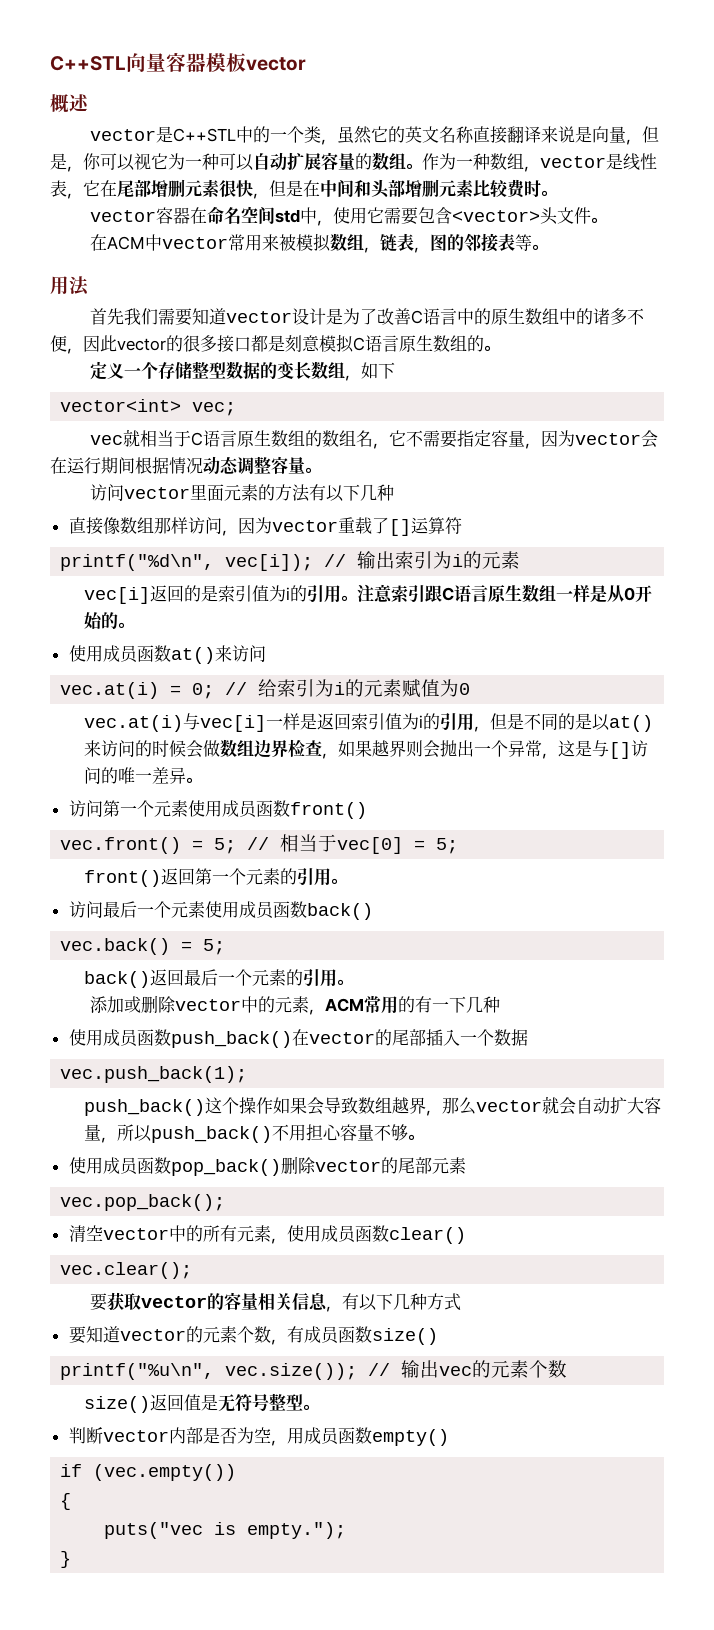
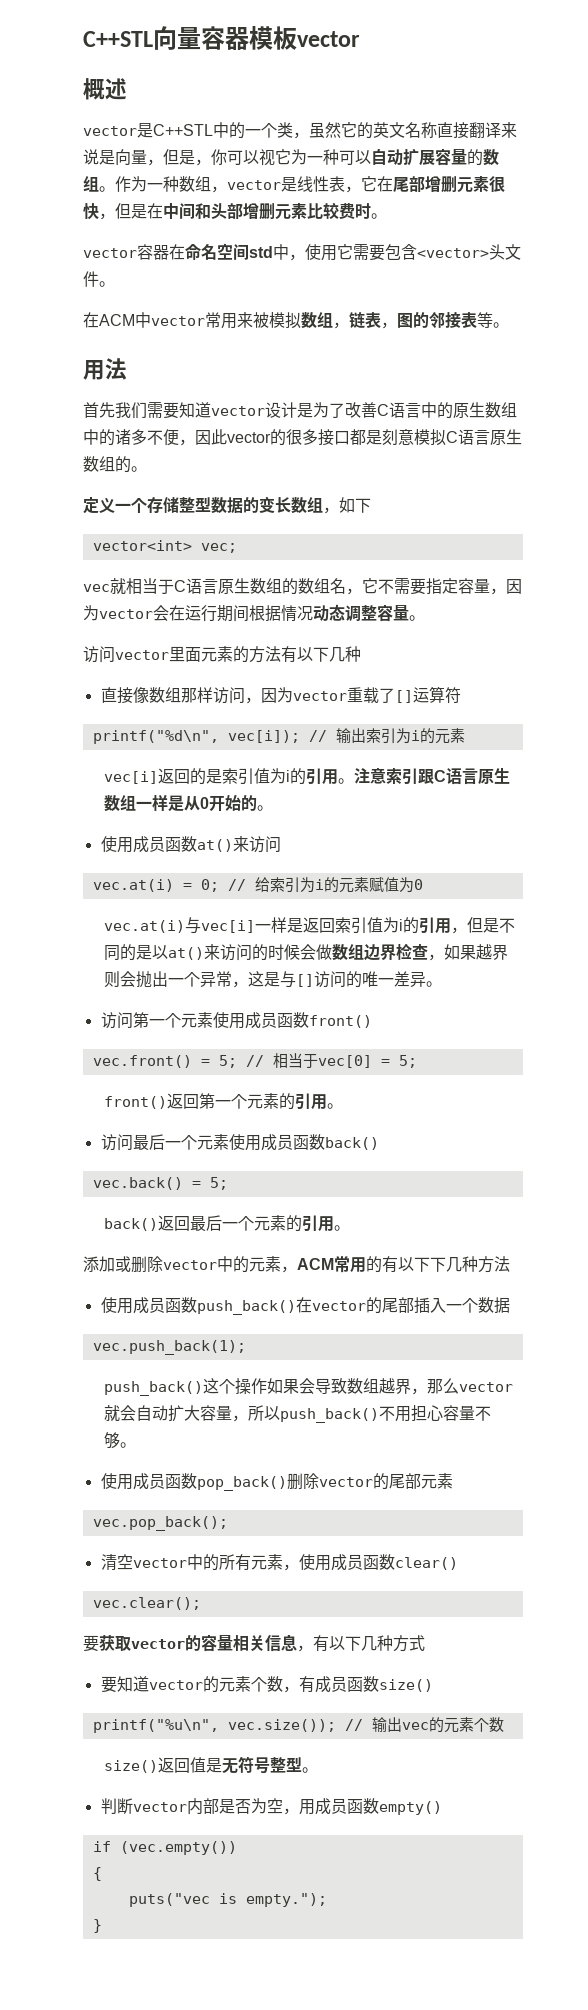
[432,996,501,1013] 一下几种 -> [398,1256,510,1273] 以下下几种方法

